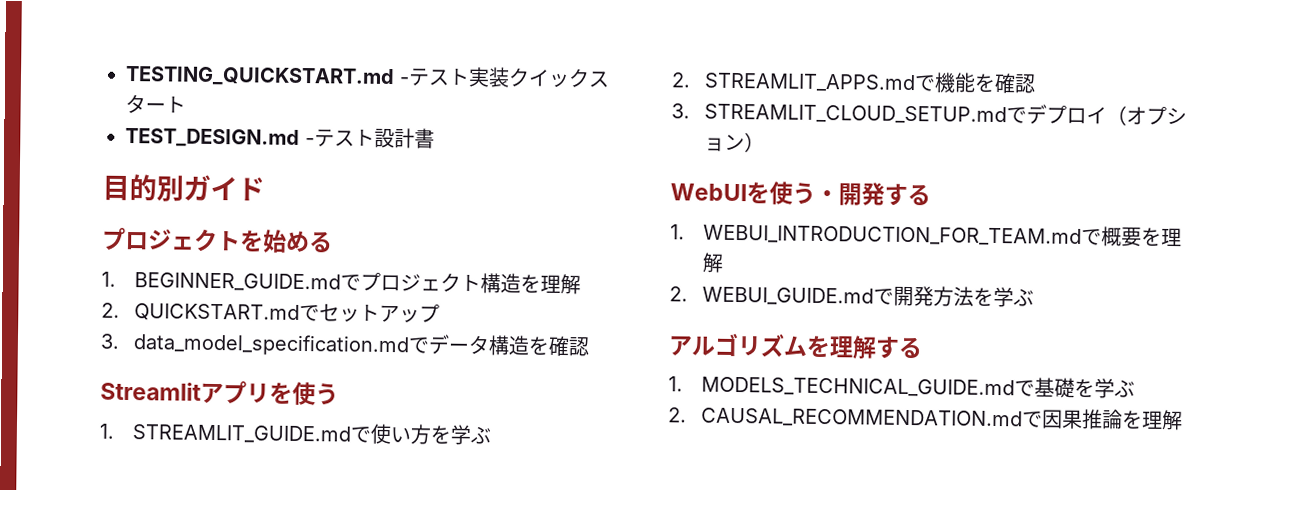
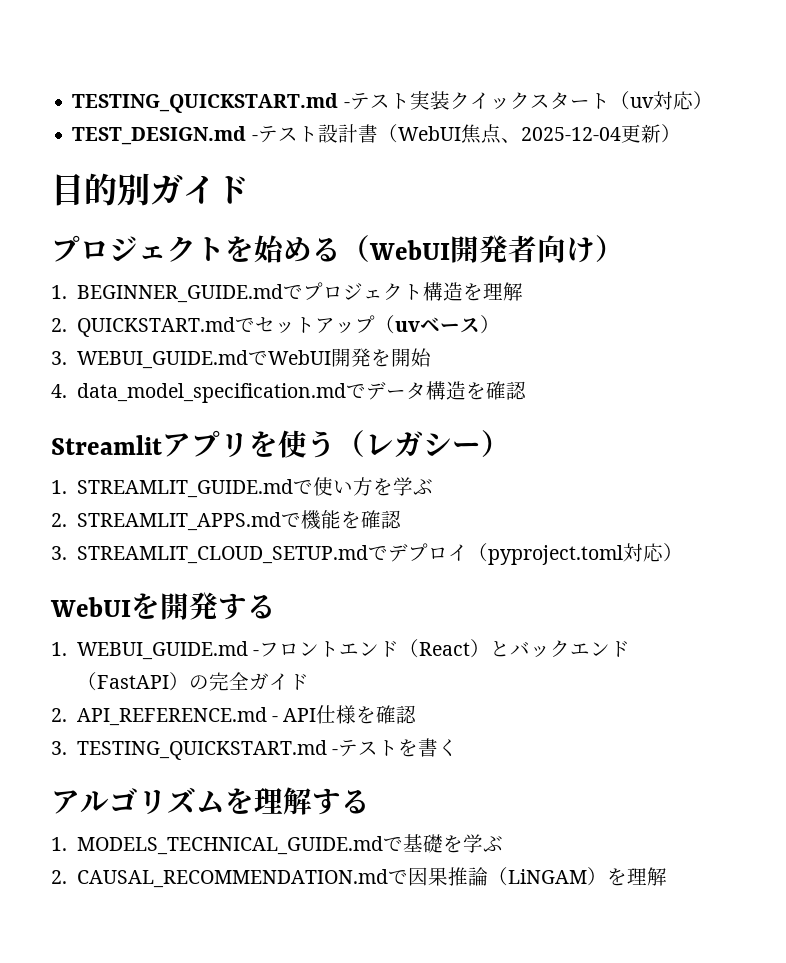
(186, 105) none -> [609,91,713,110] （uv対応）
(435, 138) none -> [377,124,681,144] （WebUI焦点、2025-12-04更新）
(333, 242) none -> [341,235,624,263] （WebUI開発者向け）
[100,333,120,349] // 3. -> [374,315,500,334] [51,348,432,369] [51,384,67,398] （uvベース） // 3. WEBUI_GUIDE.mdでWebUI開発を開始 // 4.
(339, 394) none -> [336,430,510,457] （レガシー）
[1125,106,1187,125] [703,133,745,152] オプション -> [487,543,664,565] pyproject.toml対応
[769,181,839,205] 使う・ -> (160, 606) none
[702,224,1182,247] [701,252,724,273] [669,286,1034,308] WEBUI_INTRODUCTION_FOR_TEAM.mdで概要を理解 // 2. WEBUI_GUIDE.mdで開発方法を学ぶ -> [76,639,631,660] [76,672,309,691] [51,705,418,726] [51,738,459,760] WEBUI_GUIDE.md -フロントエンド（React）とバックエンド（FastAPI）の完全ガイド // 2. API_REFERENCE.md - API仕様を確認 // 3. TESTING_QUICKSTART.md -テストを書く
(1123, 419) none -> [487,867,607,886] （LiNGAM）

